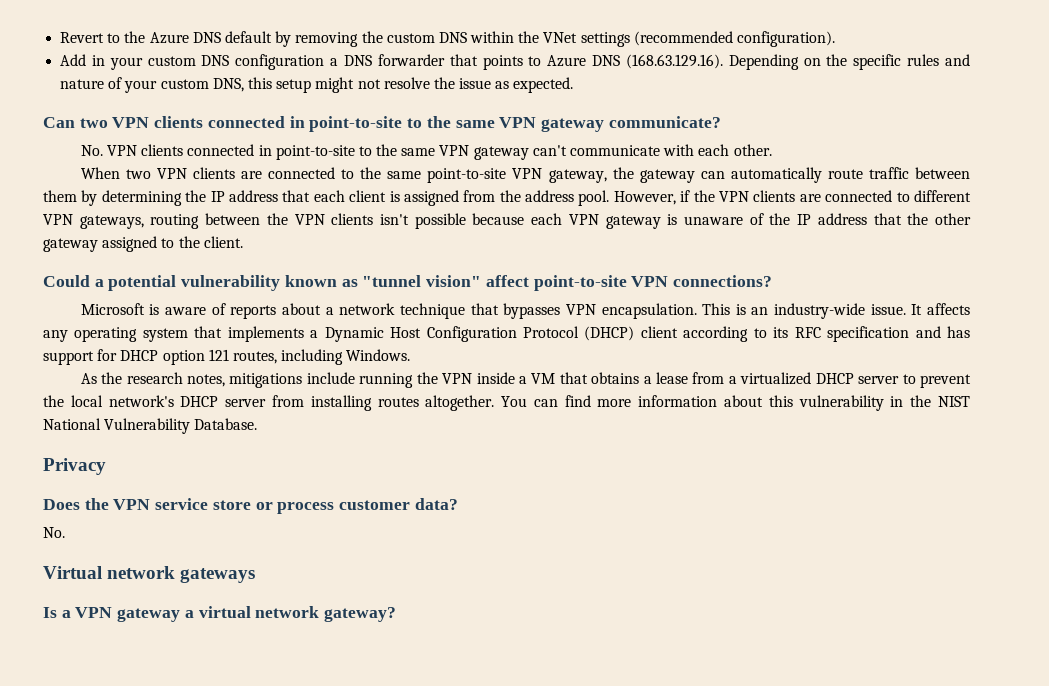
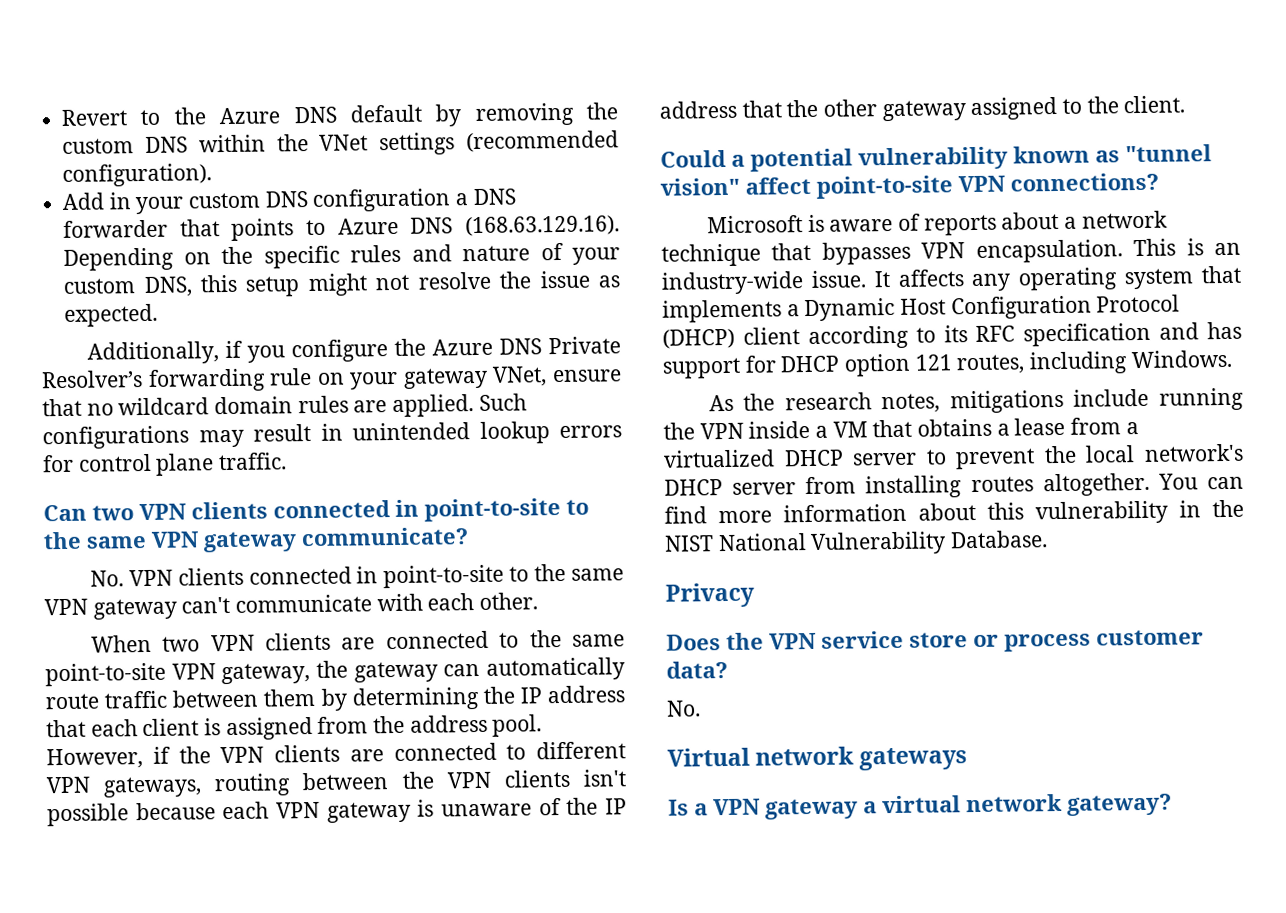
(574, 85) none -> [86,336,621,365] [41,366,622,392] [42,393,527,418] [42,421,622,450] [42,452,288,476] // Additionally, if you configure the Azure DNS Private Resolver’s forwarding rule on your gateway VNet, ensure that no wildcard domain rules are applied. Such configurations may result in unintended lookup errors for control plane traffic.

